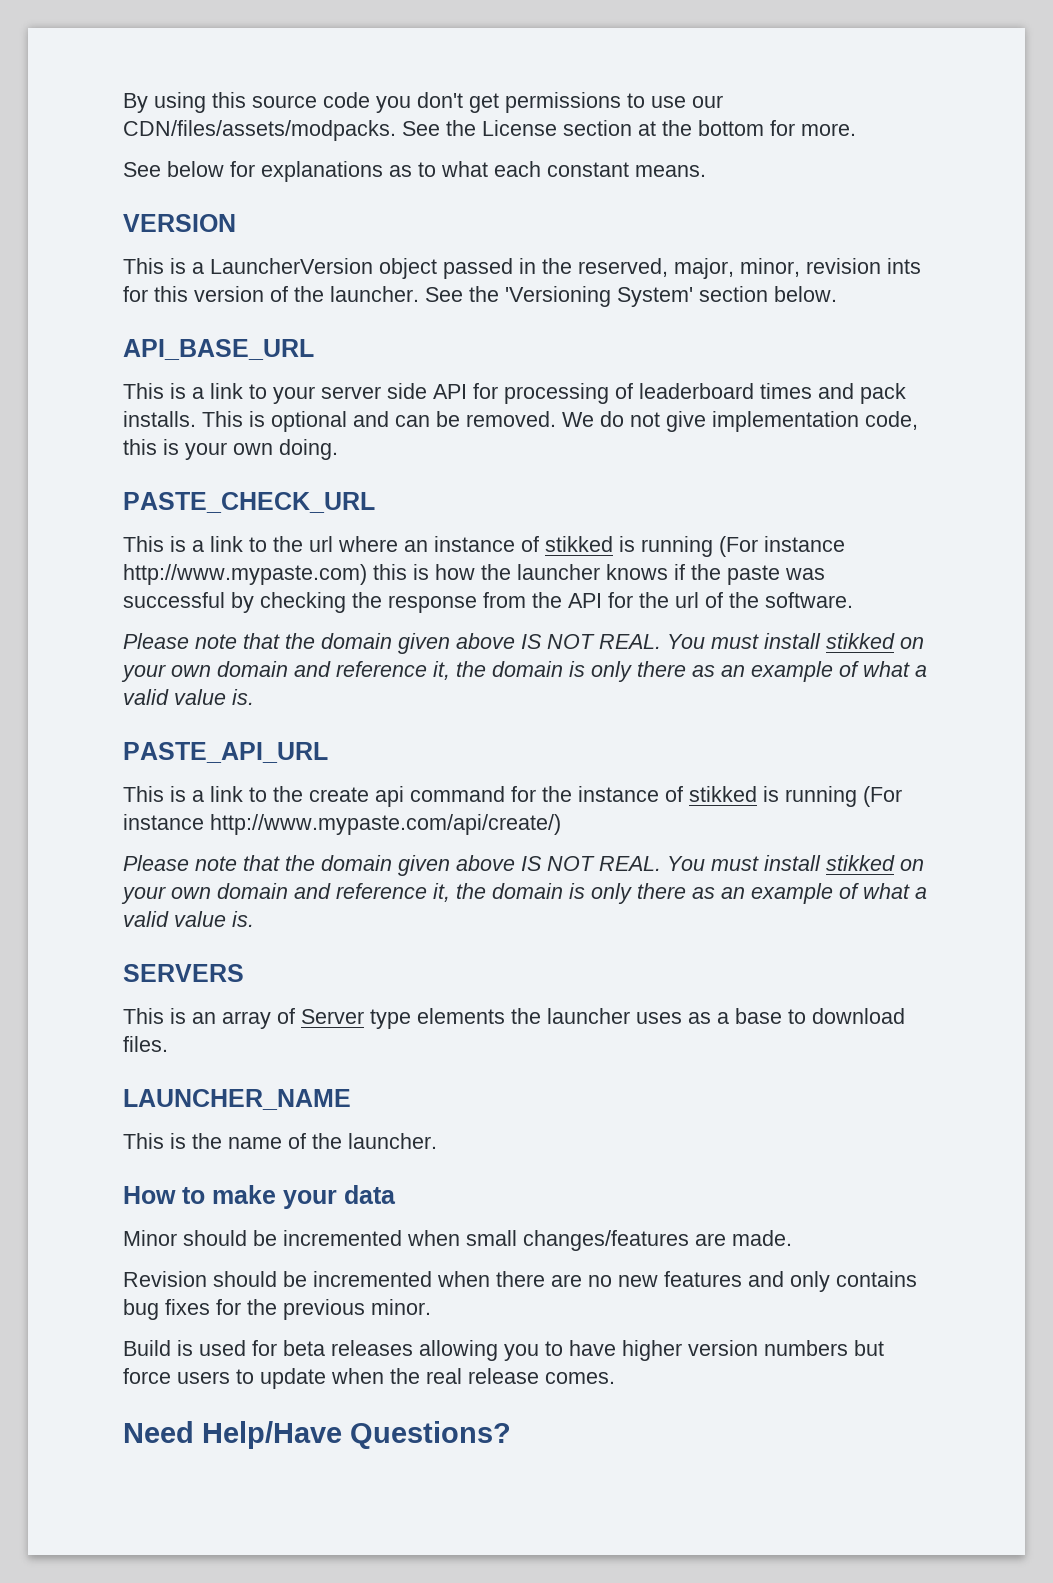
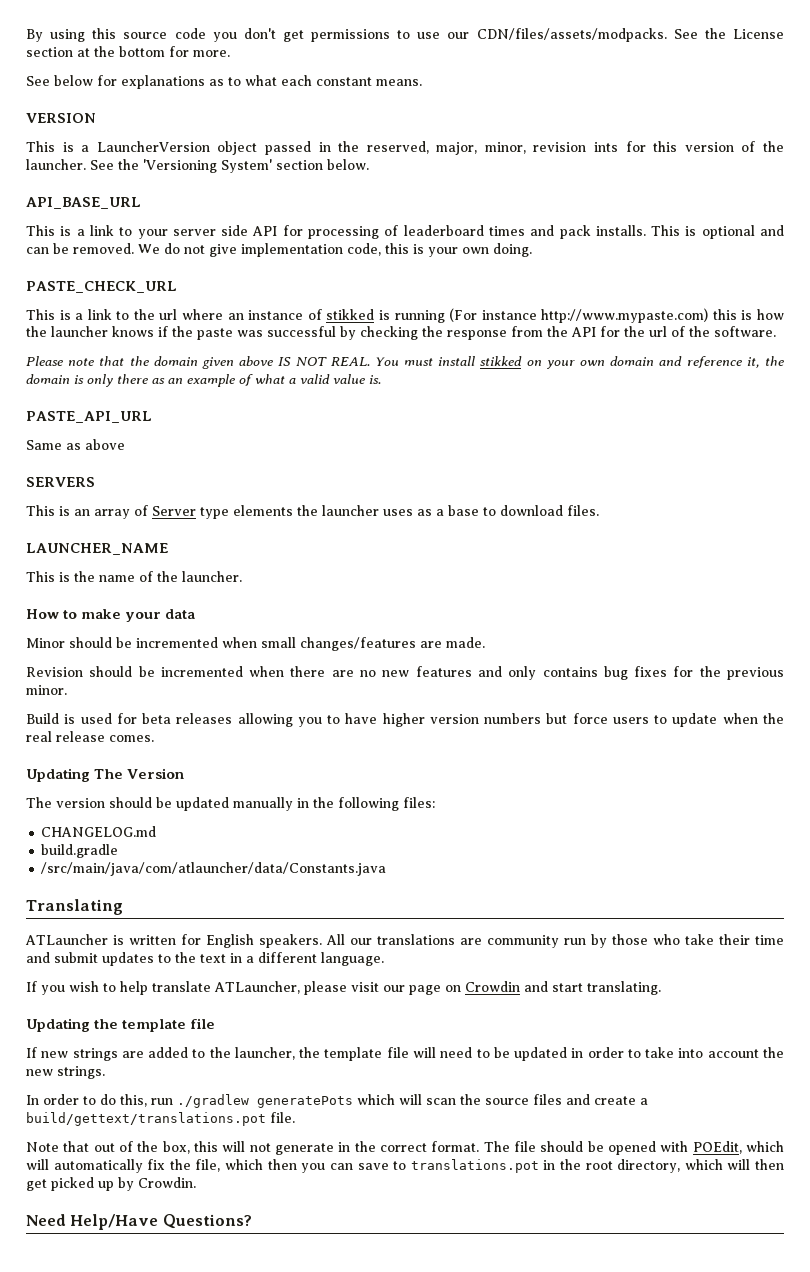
[123,786,902,807] [123,814,561,835] [123,855,924,876] [121,883,927,904] [123,911,254,927] This is a link to the create api command for the instance of stikked is running (For instance http://www.mypaste.com/api/create/) // Please note that the domain given above IS NOT REAL. You must install stikked on your own domain and reference it, the domain is only there as an example of what a valid value is. -> [26,439,125,450] Same as above
(615, 1378) none -> [26,768,185,782] [26,797,435,811] [41,826,157,837] [41,844,119,858] [41,862,387,876] [26,899,123,915] [25,934,784,948] [26,952,384,966] [26,981,661,995] [26,1018,216,1032] [26,1047,784,1061] [26,1066,105,1079] [26,1094,648,1108] [26,1112,295,1126] [26,1141,785,1155] [26,1159,784,1173] [26,1177,196,1191] // Updating The Version // The version should be updated manually in the following files: // CHANGELOG.md // build.gradle // /src/main/java/com/atlauncher/data/Constants.java // Translating // ATLauncher is written for English speakers. All our translations are community run by those who take their time and submit updates to the text in a different language. // If you wish to help translate ATLauncher, please visit our page on Crowdin and start translating. // Updating the template file // If new strings are added to the launcher, the template file will need to be updated in order to take into account the new strings. // In order to do this, run ./gradlew generatePots which will scan the source files and create a build/gettext/translations.pot file. // Note that out of the box, this will not generate in the correct format. The file should be opened with POEdit, which will automatically fix the file, which then you can save to translations.pot in the root directory, which will then get picked up by Crowdin.

